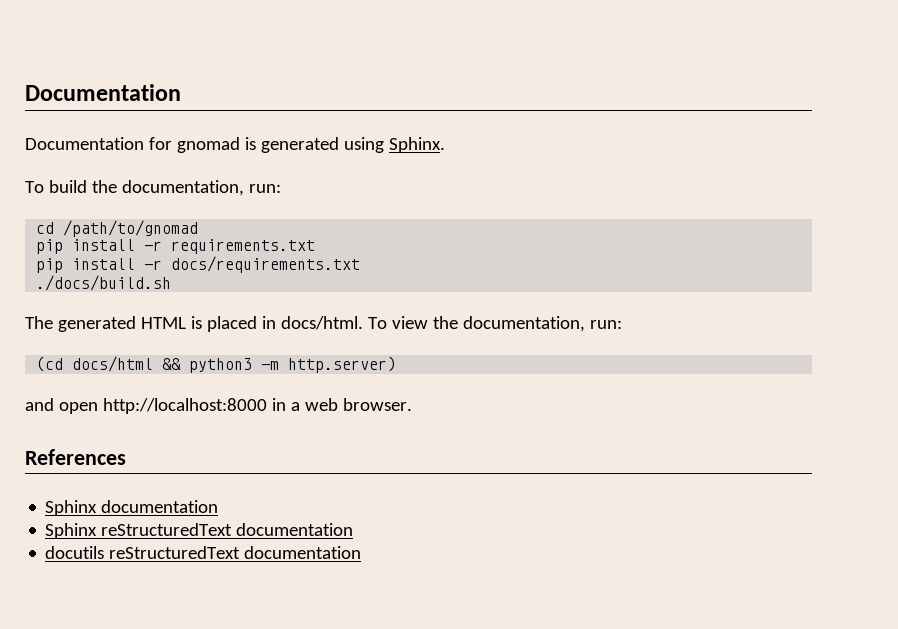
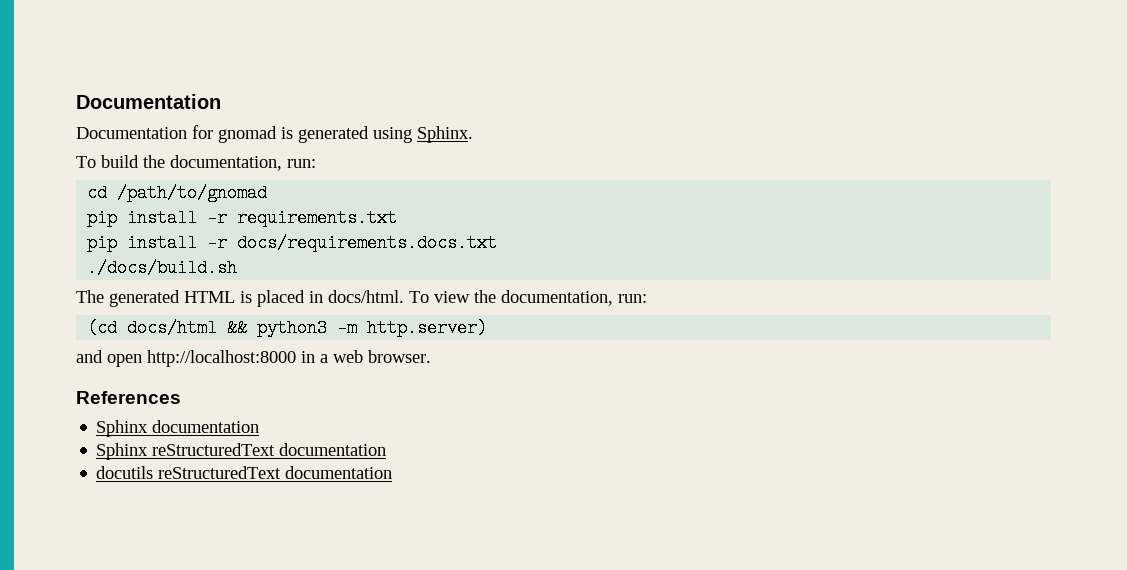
[171,256,361,273] docs/requirements.txt -> [237,234,498,252] docs/requirements.docs.txt

